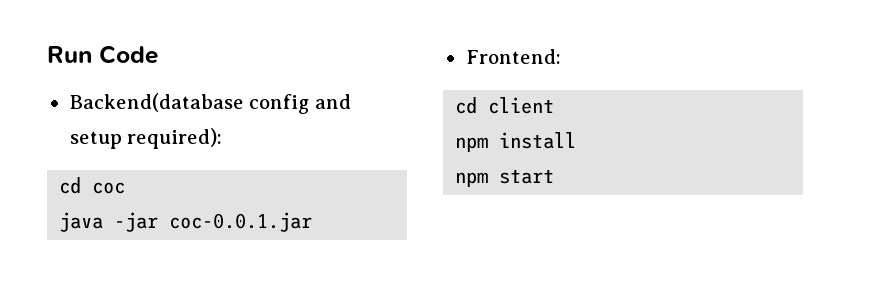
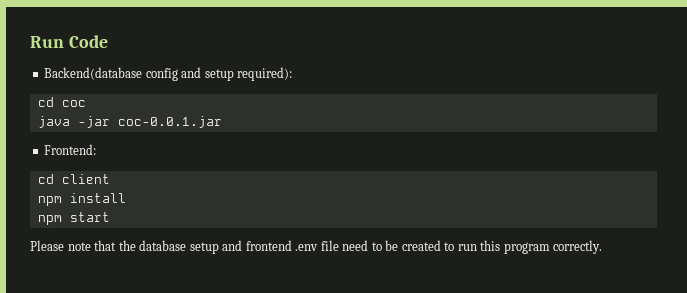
(555, 176) none -> [30,240,603,254] // Please note that the database setup and frontend .env file need to be created to run this program correctly.

